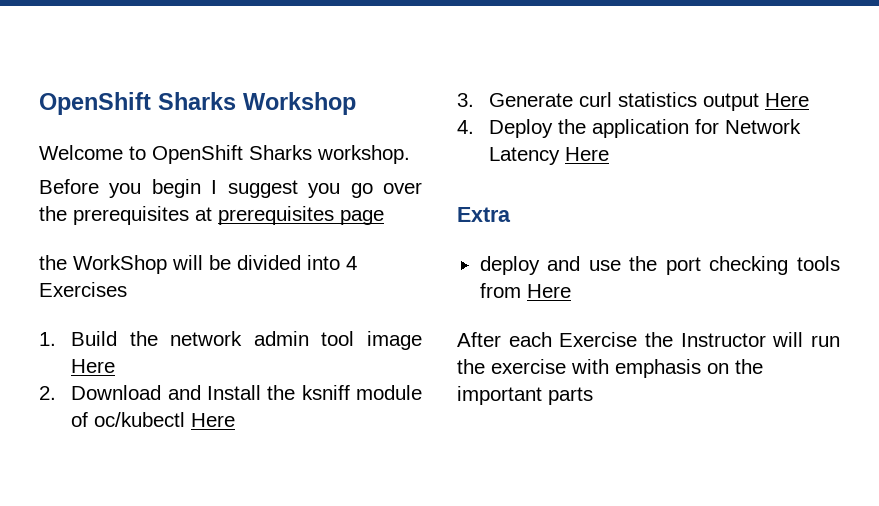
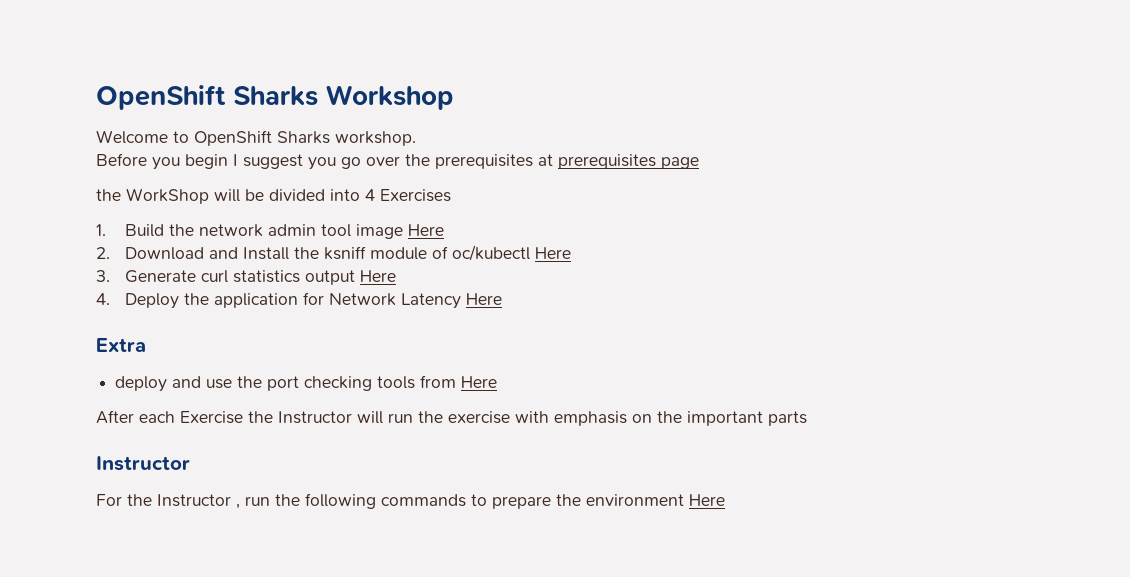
(593, 396) none -> [96,456,190,471] [96,493,725,509] // Instructor // For the Instructor , run the following commands to prepare the environment Here

